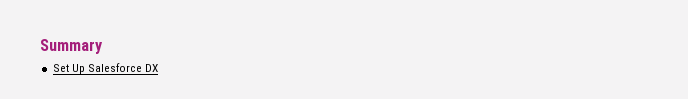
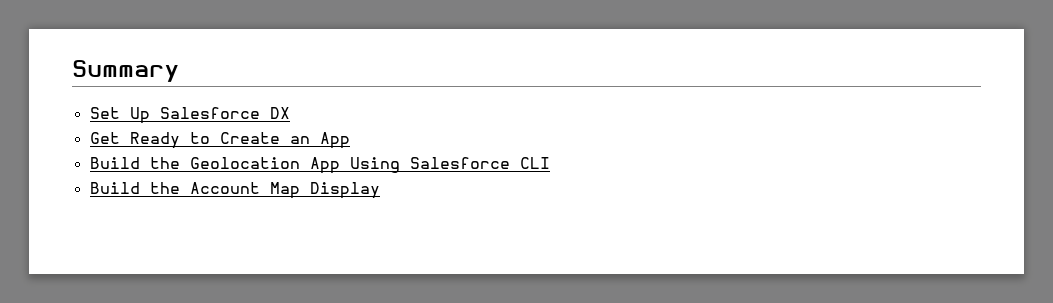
(158, 68) none -> [89,132,350,149] [89,157,550,174] [89,182,380,199] // Get Ready to Create an App // Build the Geolocation App Using Salesforce CLI // Build the Account Map Display

